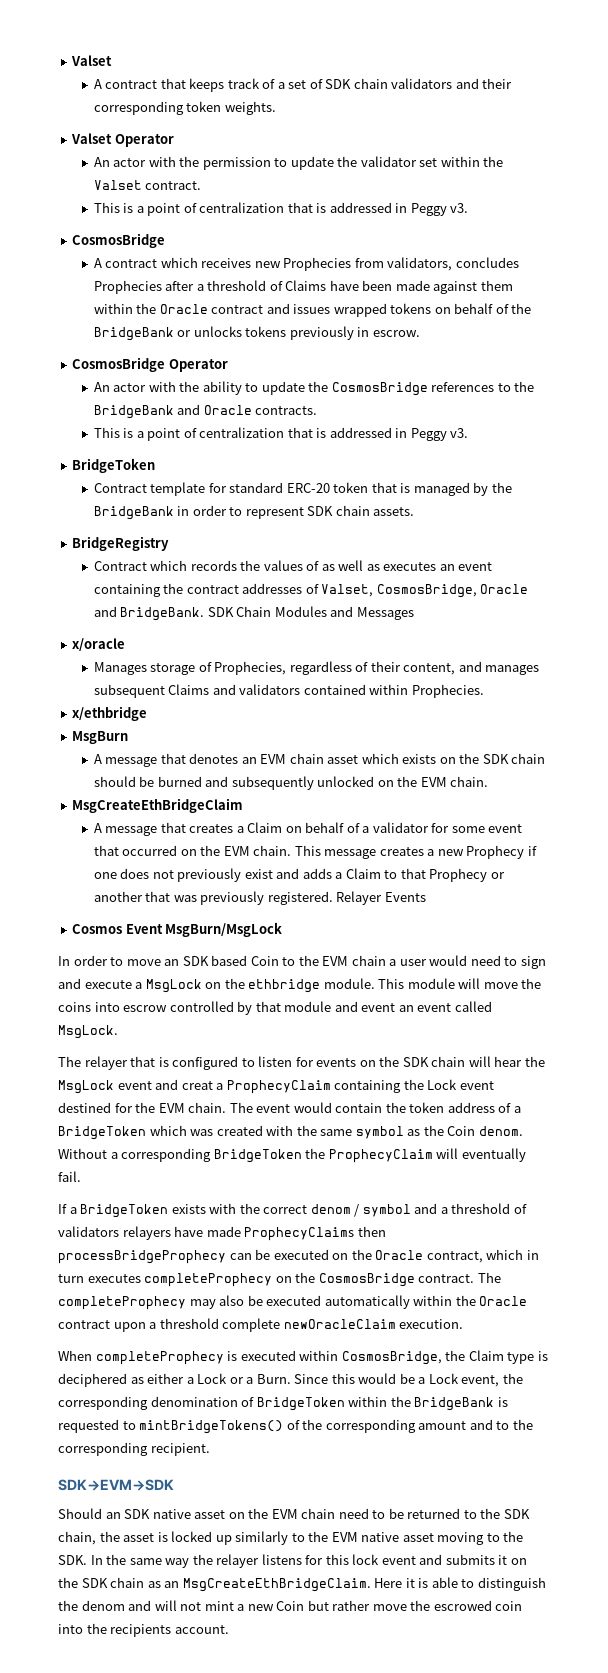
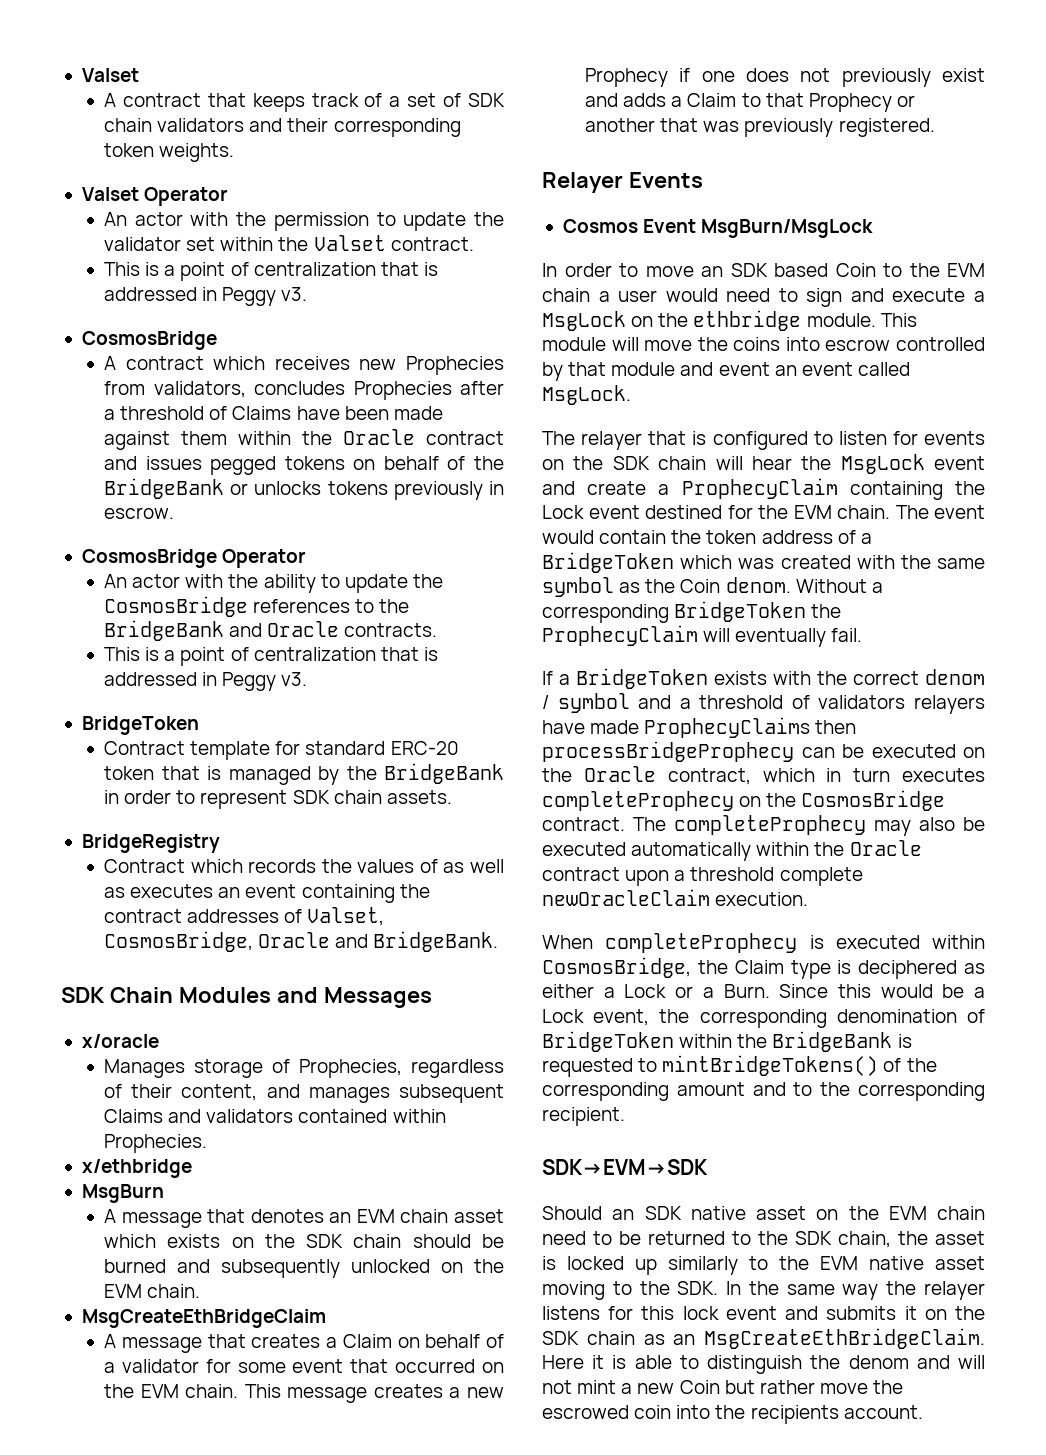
[333,303,387,317] wrapped -> [210,456,277,475] pegged
(205, 614) none -> (499, 941) //
(333, 898) none -> (935, 127) //
[181,1081,213,1090] creat -> [587,481,647,495] create

